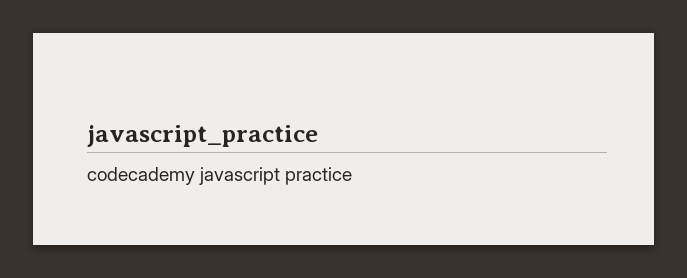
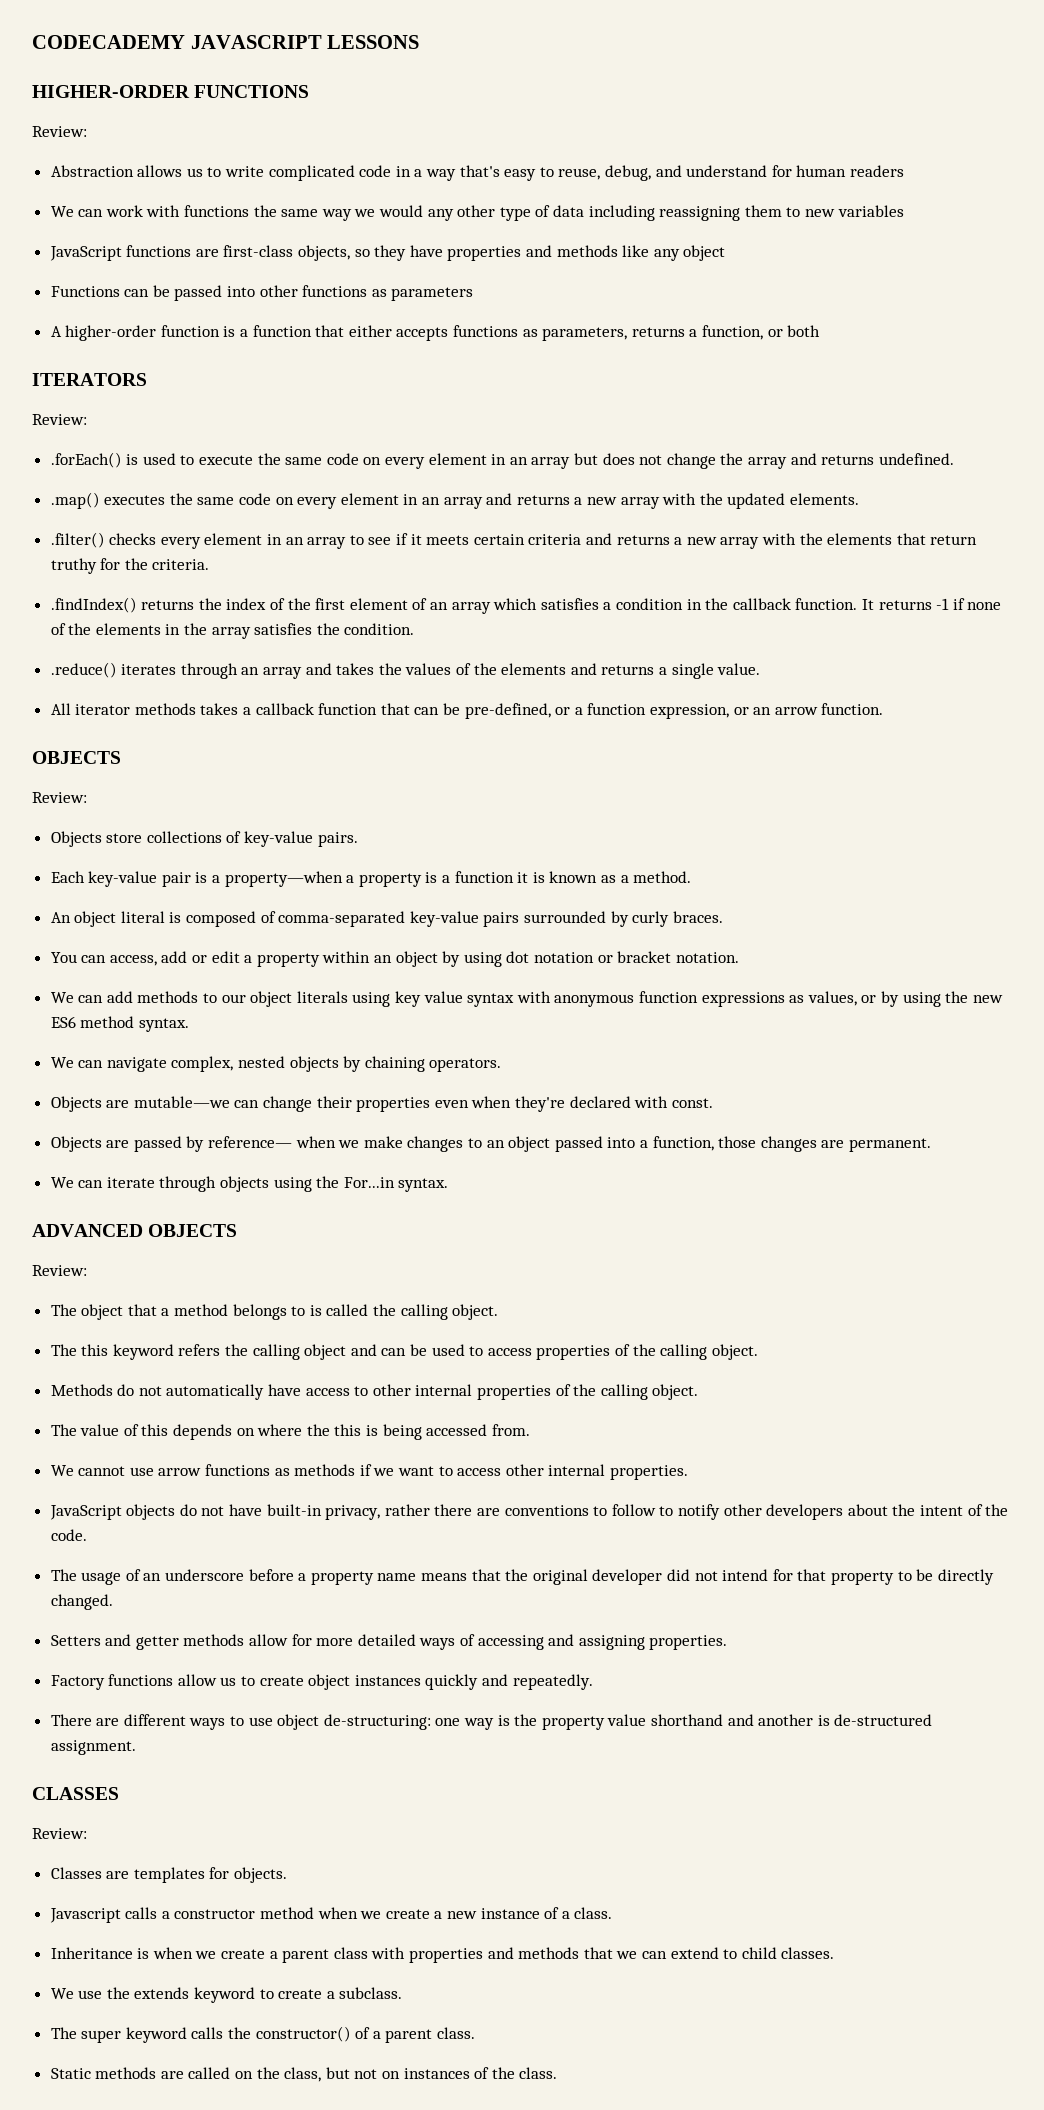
[87,125,318,147] [87,167,353,185] javascript_practice // codecademy javascript practice -> [32,35,420,49] [32,85,310,98] [32,126,87,137] [50,165,904,181] [50,205,904,221] [49,245,726,261] [50,285,474,301] [50,325,821,341] [32,373,147,386] [32,414,87,425] [50,452,954,469] [50,492,859,509] [50,532,978,549] [50,558,210,574] [50,597,1002,614] [50,623,415,639] [50,662,761,679] [50,703,884,719] [32,751,121,764] [32,792,87,803] [50,831,358,847] [50,871,692,887] [50,911,723,927] [50,951,739,967] [50,991,1003,1007] [50,1016,189,1032] [50,1056,502,1072] [50,1096,713,1112] [50,1136,931,1152] [50,1176,449,1192] [32,1224,238,1237] [32,1265,87,1276] [50,1304,499,1320] [50,1344,758,1360] [50,1384,699,1400] [50,1424,530,1440] [50,1464,688,1480] [49,1504,1009,1520] [50,1529,87,1541] [50,1569,994,1585] [50,1594,113,1610] [50,1634,728,1650] [50,1674,593,1690] [50,1714,933,1730] [50,1740,136,1755] [32,1787,119,1800] [32,1828,87,1839] [50,1867,288,1883] [49,1907,613,1923] [50,1947,835,1963] [50,1987,403,2003] [50,2026,476,2043] [50,2067,558,2082] CODECADEMY JAVASCRIPT LESSONS // HIGHER-ORDER FUNCTIONS // Review: // Abstraction allows us to write complicated code in a way that's easy to reuse, debug, and understand for human readers // We can work with functions the same way we would any other type of data including reassigning them to new variables // JavaScript functions are first-class objects, so they have properties and methods like any object // Functions can be passed into other functions as parameters // A higher-order function is a function that either accepts functions as parameters, returns a function, or both // ITERATORS // Review: // .forEach() is used to execute the same code on every element in an array but does not change the array and returns undefined. // .map() executes the same code on every element in an array and returns a new array with the updated elements. // .filter() checks every element in an array to see if it meets certain criteria and returns a new array with the elements that return truthy for the criteria. // .findIndex() returns the index of the first element of an array which satisfies a condition in the callback function. It returns -1 if none of the elements in the array satisfies the condition. // .reduce() iterates through an array and takes the values of the elements and returns a single value. // All iterator methods takes a callback function that can be pre-defined, or a function expression, or an arrow function. // OBJECTS // Review: // Objects store collections of key-value pairs. // Each key-value pair is a property—when a property is a function it is known as a method. // An object literal is composed of comma-separated key-value pairs surrounded by curly braces. // You can access, add or edit a property within an object by using dot notation or bracket notation. // We can add methods to our object literals using key value syntax with anonymous function expressions as values, or by using the new ES6 method syntax. // We can navigate complex, nested objects by chaining operators. // Objects are mutable—we can change their properties even when they're declared with const. // Objects are passed by reference— when we make changes to an object passed into a function, those changes are permanent. // We can iterate through objects using the For...in syntax. // ADVANCED OBJECTS // Review: // The object that a method belongs to is called the calling object. // The this keyword refers the calling object and can be used to access properties of the calling object. // Methods do not automatically have access to other internal properties of the calling object. // The value of this depends on where the this is being accessed from. // We cannot use arrow functions as methods if we want to access other internal properties. // JavaScript objects do not have built-in privacy, rather there are conventions to follow to notify other developers about the intent of the code. // The usage of an underscore before a property name means that the original developer did not intend for that property to be directly changed. // Setters and getter methods allow for more detailed ways of accessing and assigning properties. // Factory functions allow us to create object instances quickly and repeatedly. // There are different ways to use object de-structuring: one way is the property value shorthand and another is de-structured assignment. // CLASSES // Review: // Classes are templates for objects. // Javascript calls a constructor method when we create a new instance of a class. // Inheritance is when we create a parent class with properties and methods that we can extend to child classes. // We use the extends keyword to create a subclass. // The super keyword calls the constructor() of a parent class. // Static methods are called on the class, but not on instances of the class.

